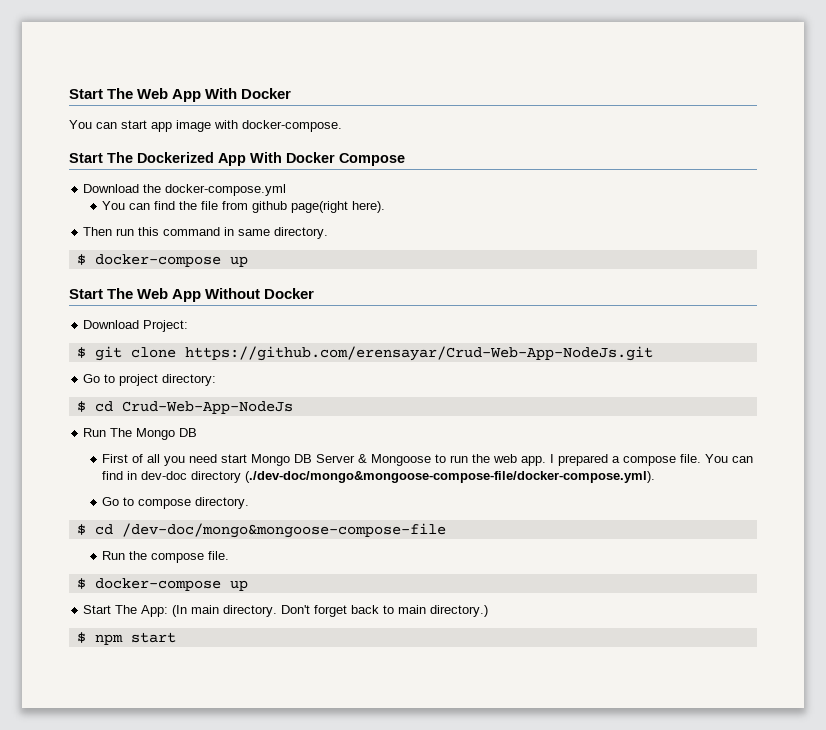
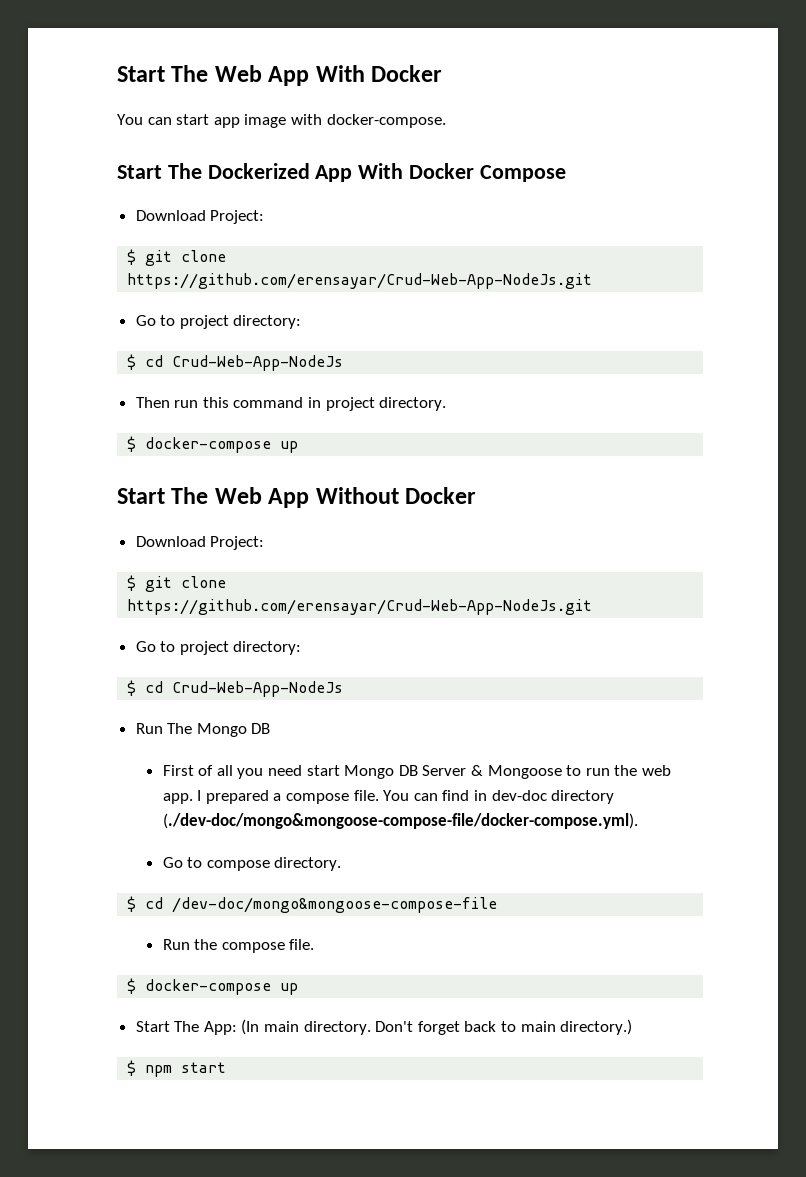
[143,184,287,196] [102,201,386,213] the docker-compose.yml // You can find the file from github page(right here). -> [210,210,265,224] [127,249,227,266] [127,273,593,289] [135,315,302,329] [127,354,344,371] Project: // $ git clone https://github.com/erensayar/Crud-Web-App-NodeJs.git // Go to project directory: // $ cd Crud-Web-App-NodeJs
[238,229,271,236] same -> [325,397,375,411] project

